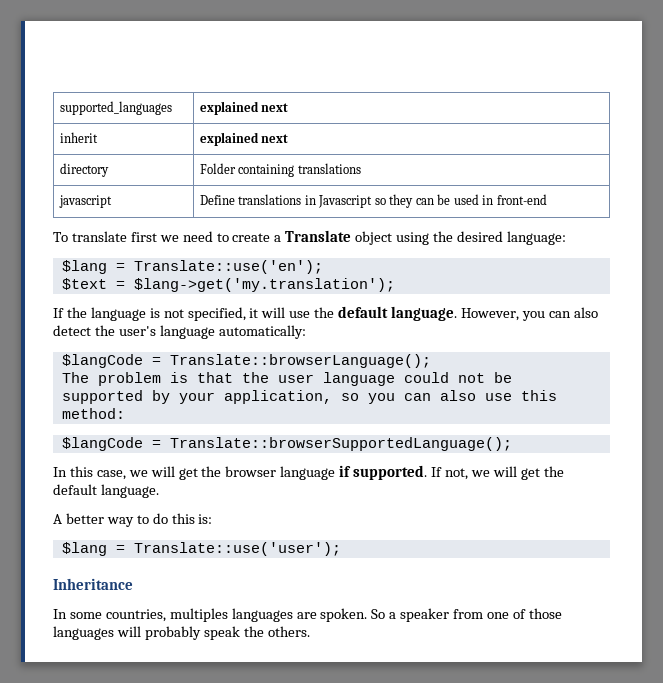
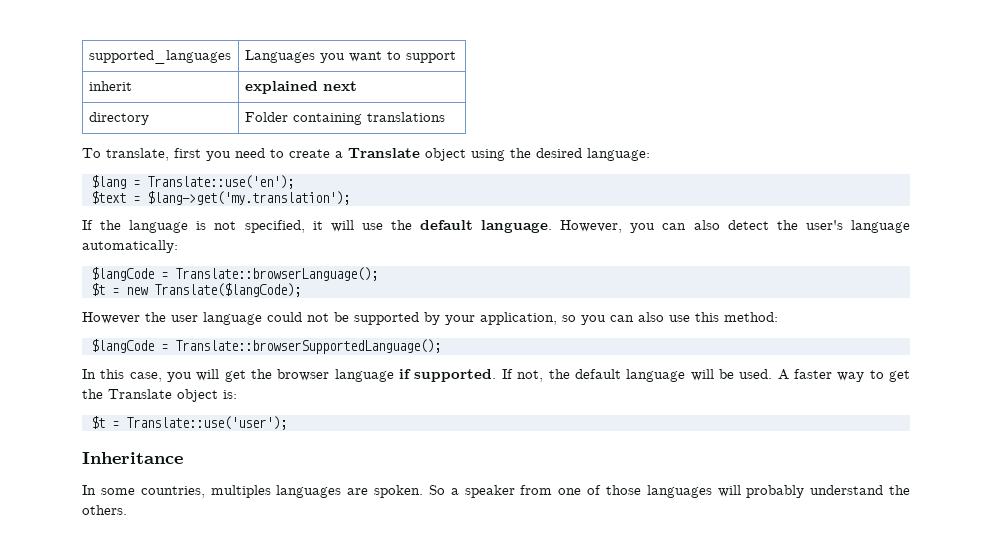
[199,101,289,115] explained next -> [244,50,456,63] Languages you want to support
[58,195,112,208] [199,194,547,208] [53,231,179,242] // javascript | Define translations in Javascript so they can be used in front-end // To translate first we -> [82,148,231,161] // To translate, first you
[61,372,233,386] The problem is that -> [91,283,301,297] [82,312,140,324] $t = new Translate($langCode); // However
[128,470,148,477] we -> [167,372,193,382] you
[470,466,564,480] [53,484,159,498] [53,513,195,527] we will get the default language. // A better way to do this -> [548,369,910,382] [82,389,218,402] the default language will be used. A faster way to get the Translate object
[61,542,107,556] $lang -> [91,416,105,429] $t
[203,626,240,640] speak -> [810,485,884,495] understand

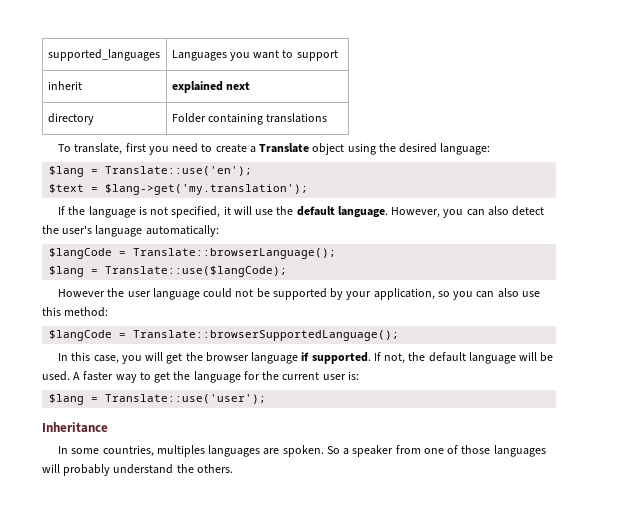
[91,283,301,297] $t = new Translate($langCode); -> [49,266,288,277] $lang = Translate::use($langCode);
[108,389,218,402] Translate object -> [193,371,346,383] language for the current user
[91,416,105,429] $t -> [49,394,85,405] $lang

